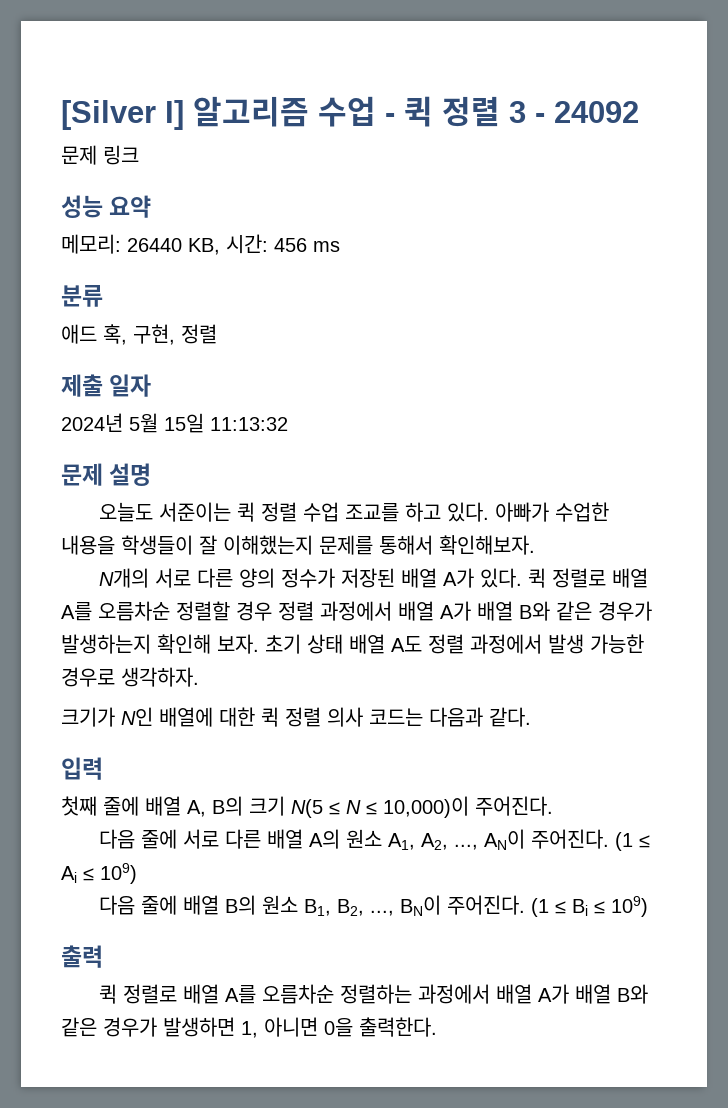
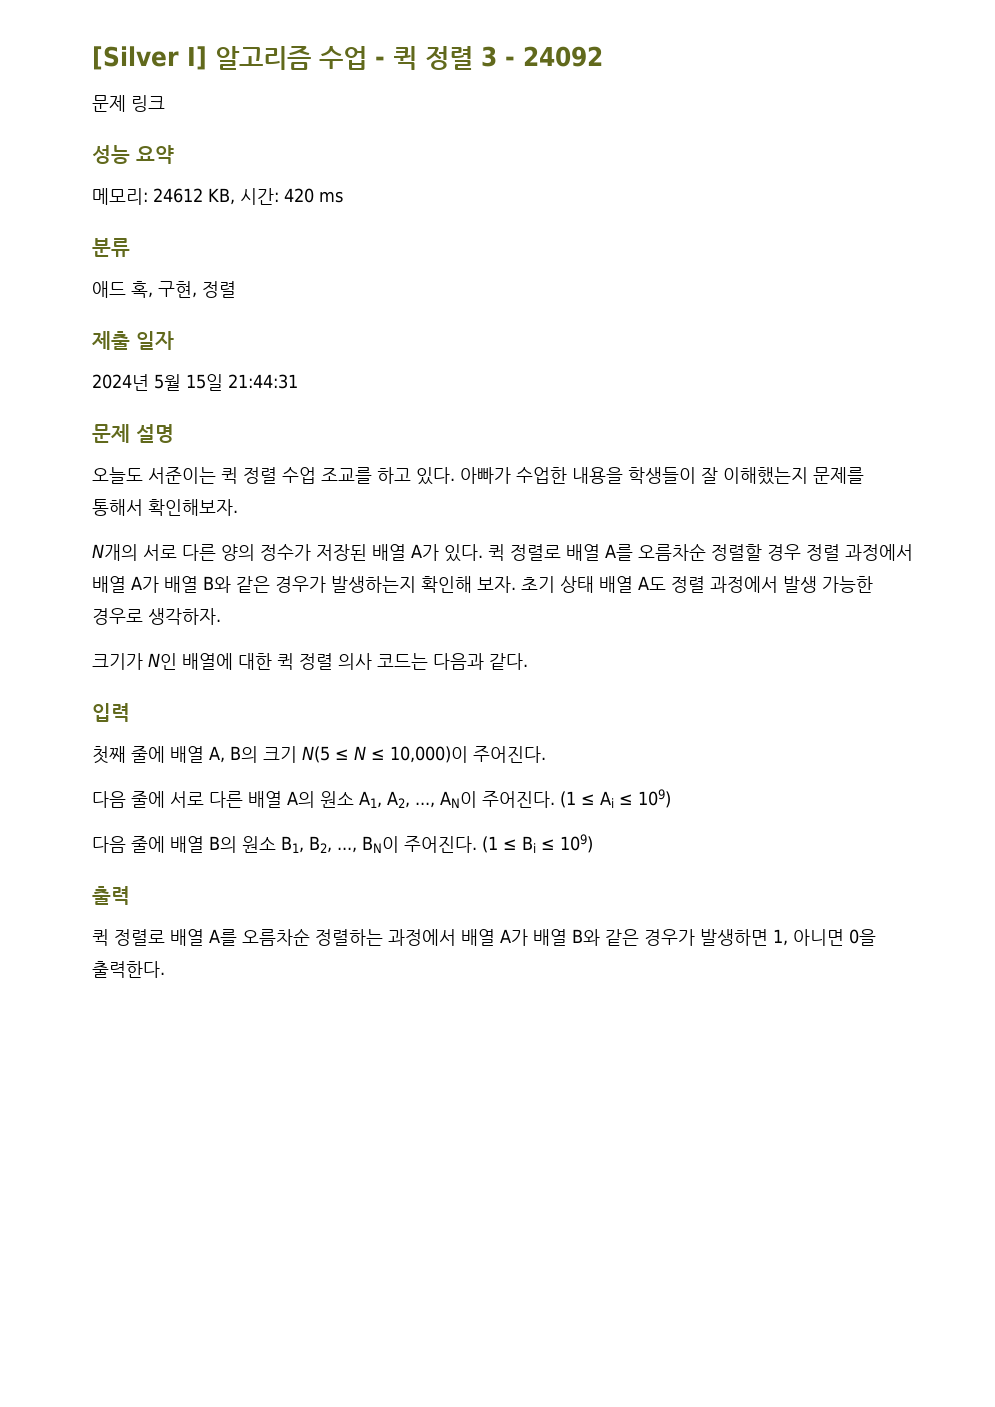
[127,238,182,252] 26440 -> [153,188,203,203] 24612
[274,238,307,252] 456 -> [284,188,314,203] 420
[210,417,288,431] 11:13:32 -> [228,374,298,389] 21:44:31

